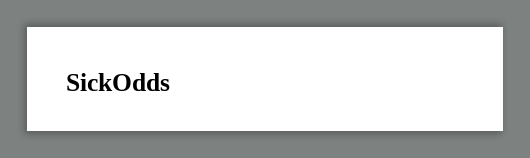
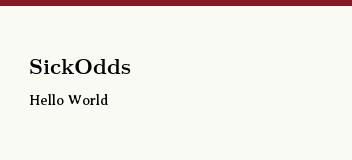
(170, 82) none -> [29,94,108,105] // Hello World

